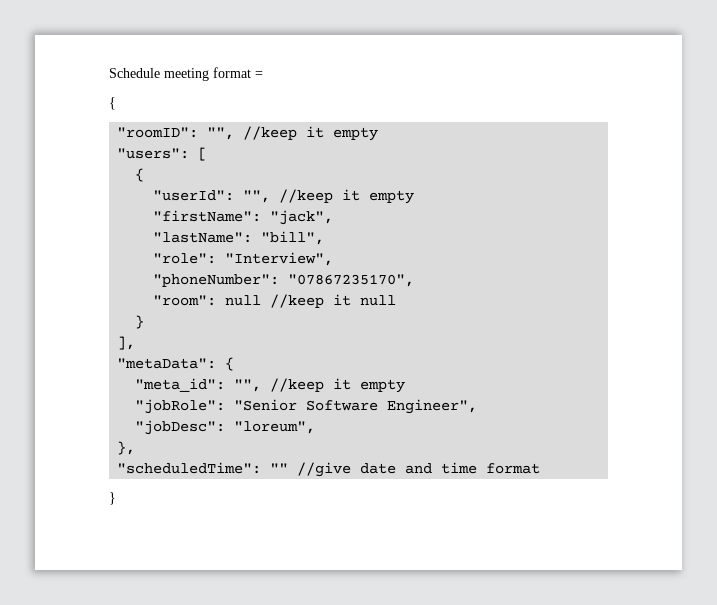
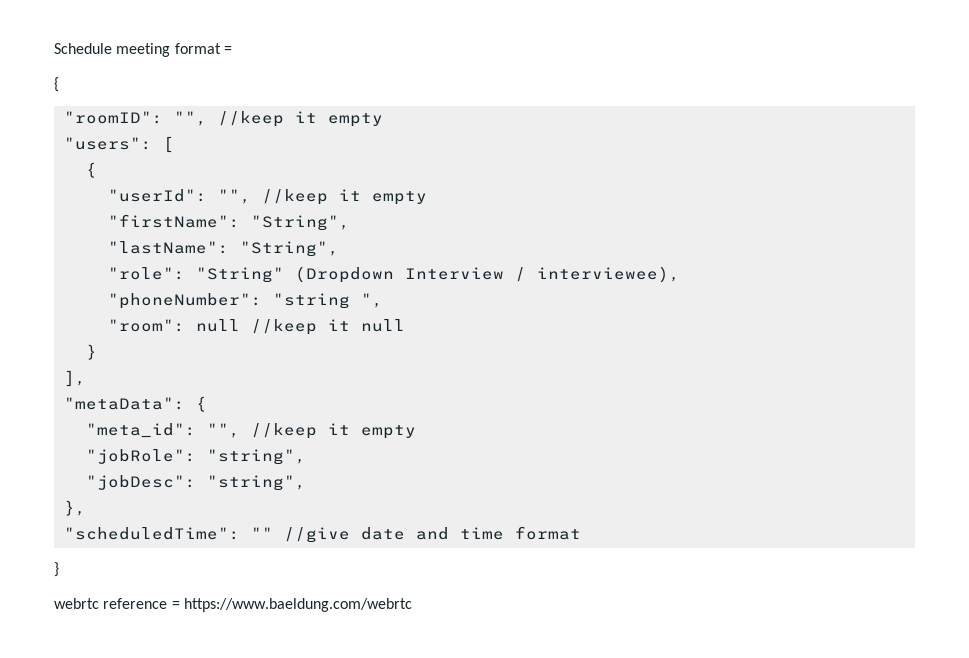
[270,210,334,225] "jack", -> [250,215,350,231] "String",
[261,231,325,245] "bill", -> [239,241,339,257] "String",
[225,252,334,266] "Interview", -> [195,266,680,283] "String" (Dropdown Interview / interviewee),
[288,274,415,287] "07867235170", -> [272,293,383,309] "string ",
[234,399,478,414] "Senior Software Engineer", -> [206,449,306,465] "string",
[234,421,316,434] "loreum", -> [206,475,306,491] "string",
(116, 498) none -> [54,598,412,612] // webrtc reference = https://www.baeldung.com/webrtc

